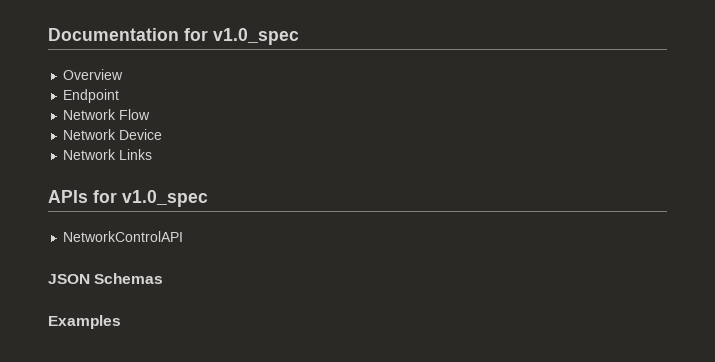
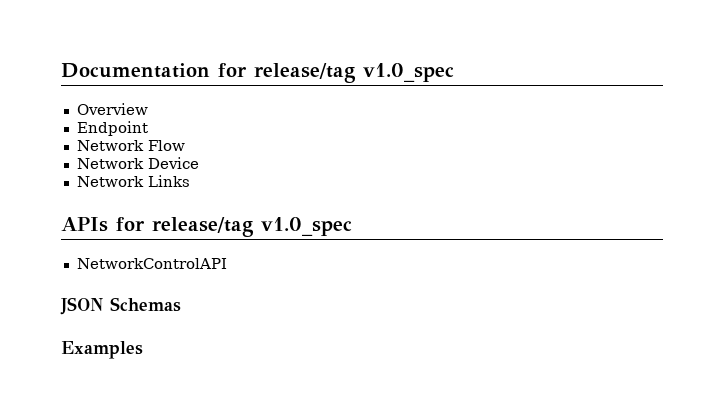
(208, 34) none -> [254,63,356,83] release/tag
(117, 196) none -> [152,217,254,237] release/tag

